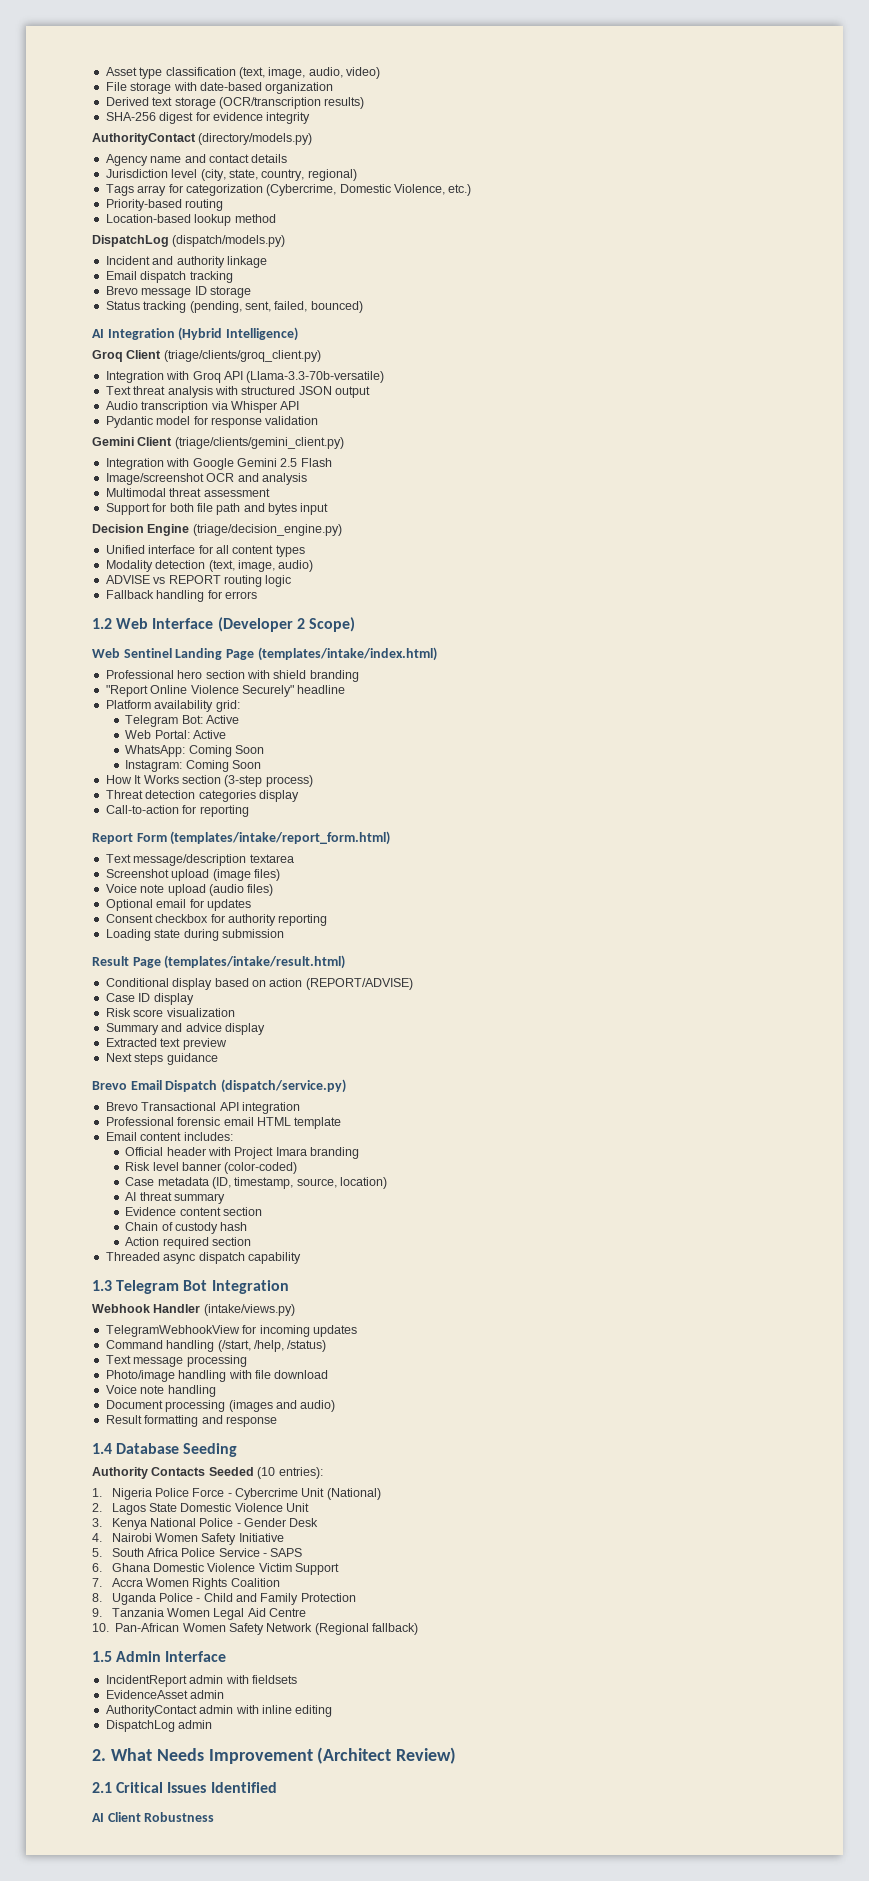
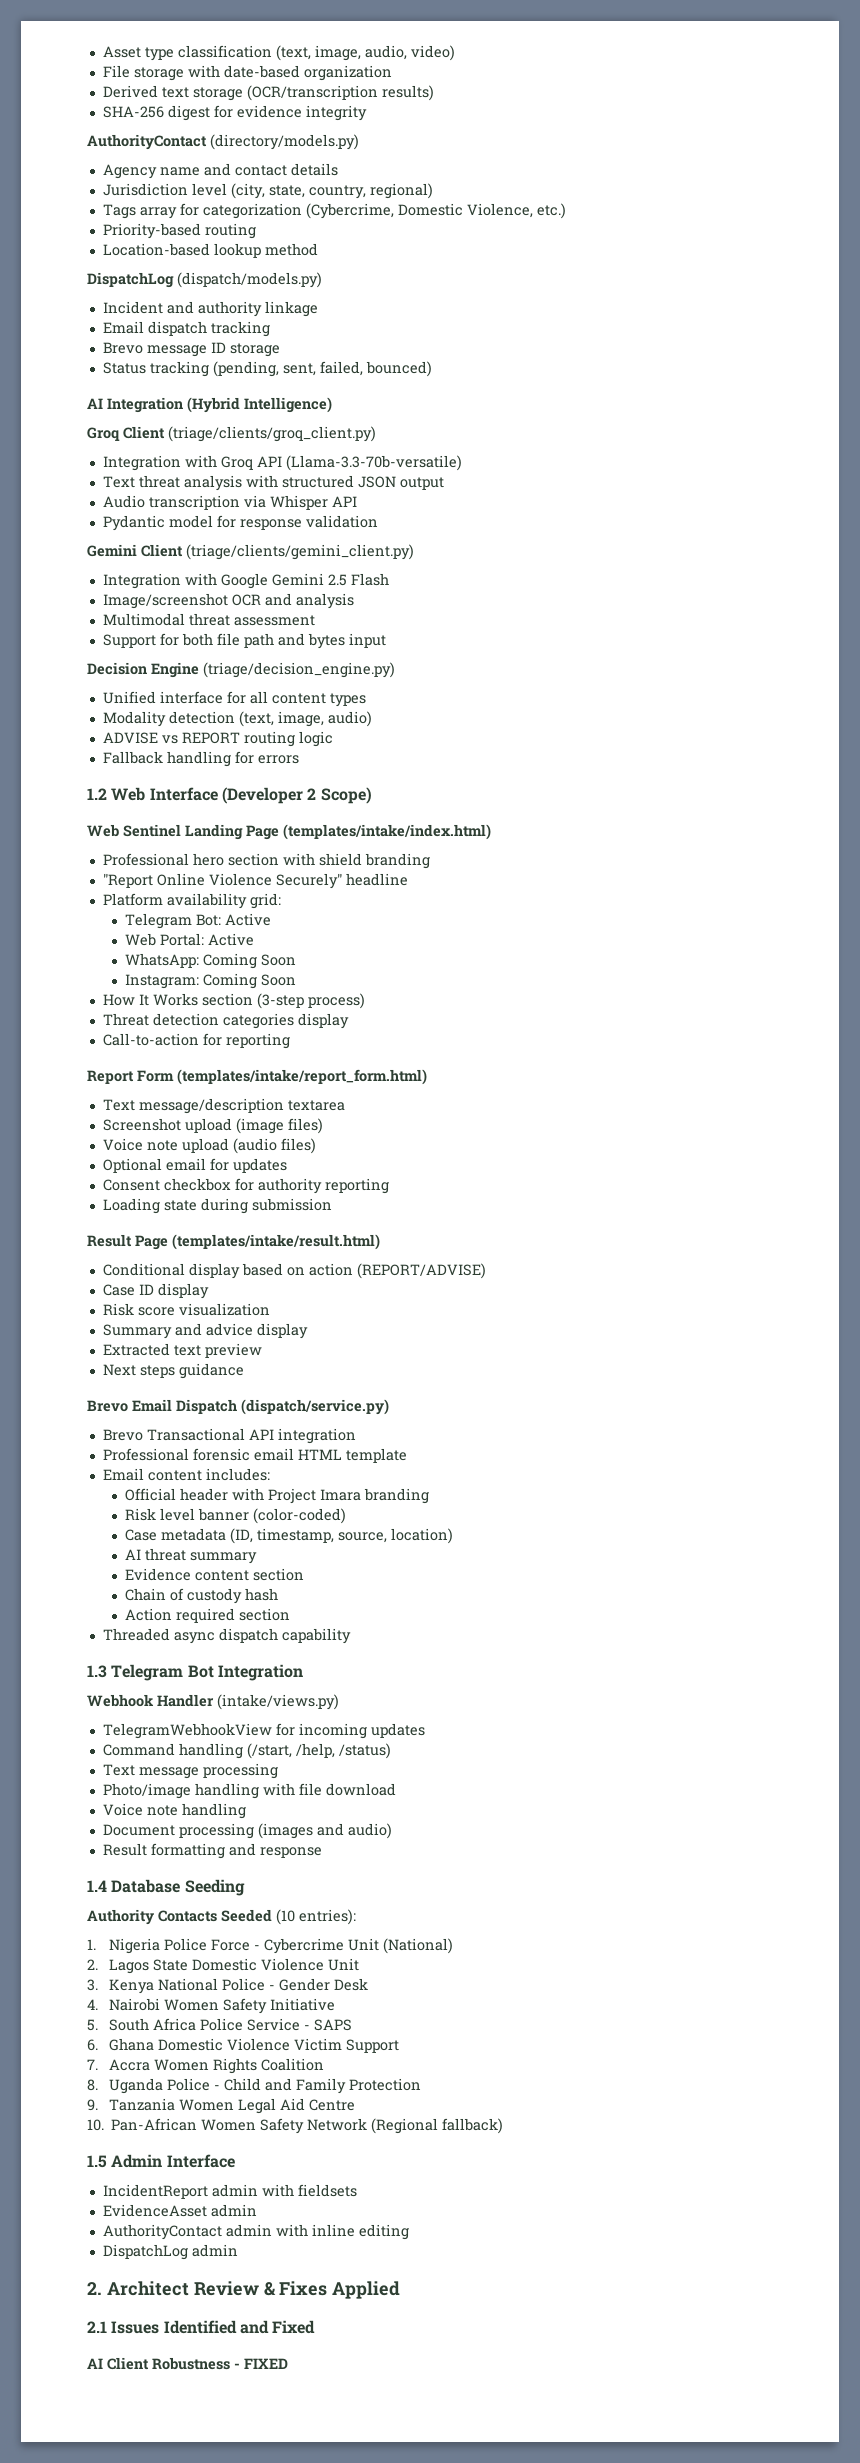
[110,1747,457,1764] What Needs Improvement (Architect Review) -> [106,2281,401,2299] Architect Review & Fixes Applied
[116,1782,164,1793] Critical -> (107, 2327) none
(277, 1787) none -> [239,2320,316,2334] and Fixed
(215, 1817) none -> [234,2358,288,2369] - FIXED

